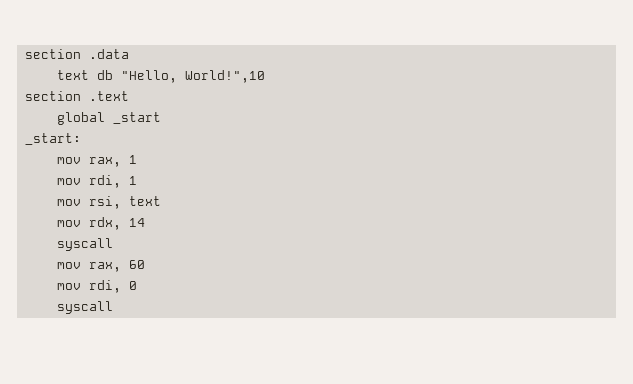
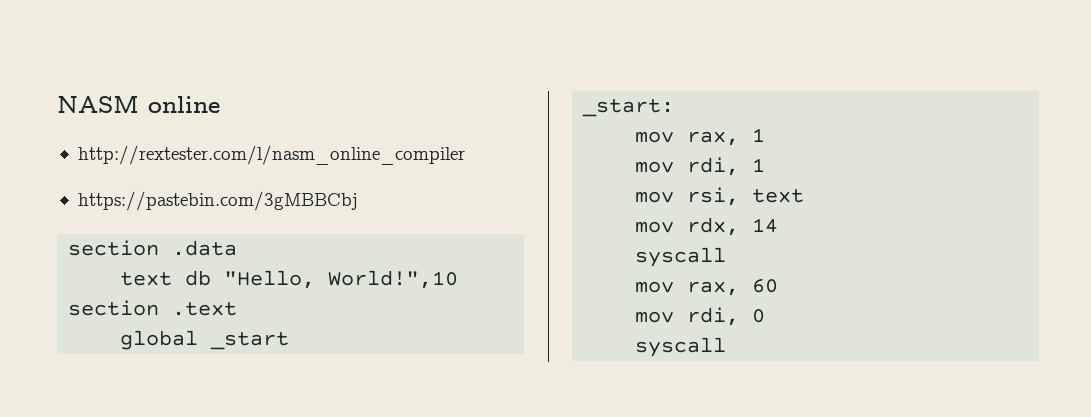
(25, 54) none -> [57,95,220,113] [77,145,465,165] [77,191,358,211] NASM online // http://rextester.com/l/nasm_online_compiler // https://pastebin.com/3gMBBCbj //

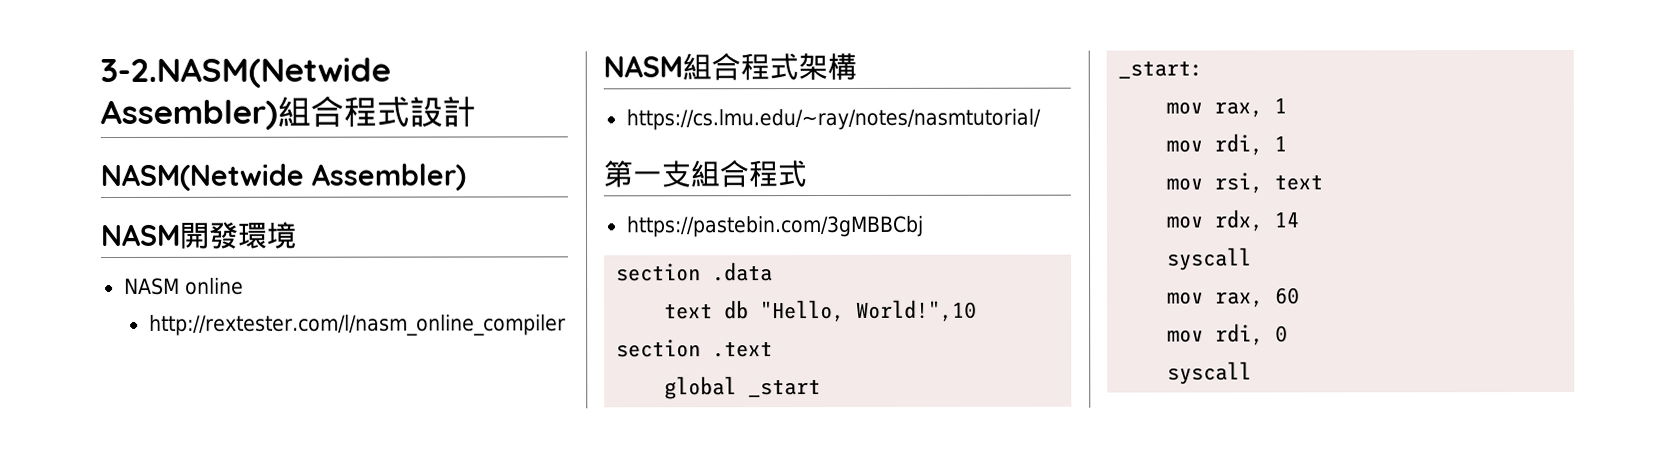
[57,95,220,113] [77,145,465,165] NASM online // http://rextester.com/l/nasm_online_compiler -> [100,57,391,89] [100,95,476,131] [100,163,466,192] [100,221,297,249] [123,277,244,295] [148,314,566,336] [603,52,857,81] [625,108,1041,131] [603,160,807,188] 3-2.NASM(Netwide Assembler)組合程式設計 // NASM(Netwide Assembler) // NASM開發環境 // NASM online // http://rextester.com/l/nasm_online_compiler // NASM組合程式架構 // https://cs.lmu.edu/~ray/notes/nasmtutorial/ // 第一支組合程式

